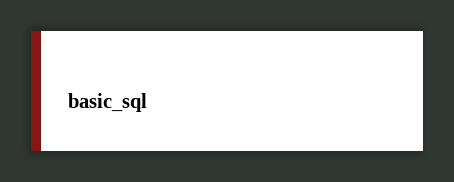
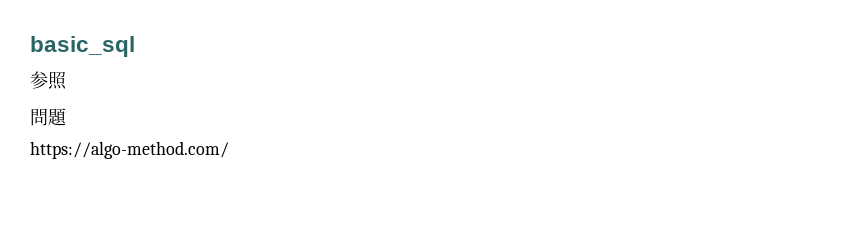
(147, 102) none -> [30,71,67,90] [30,108,67,126] [30,141,229,159] // 参照 // 問題 // https://algo-method.com/

